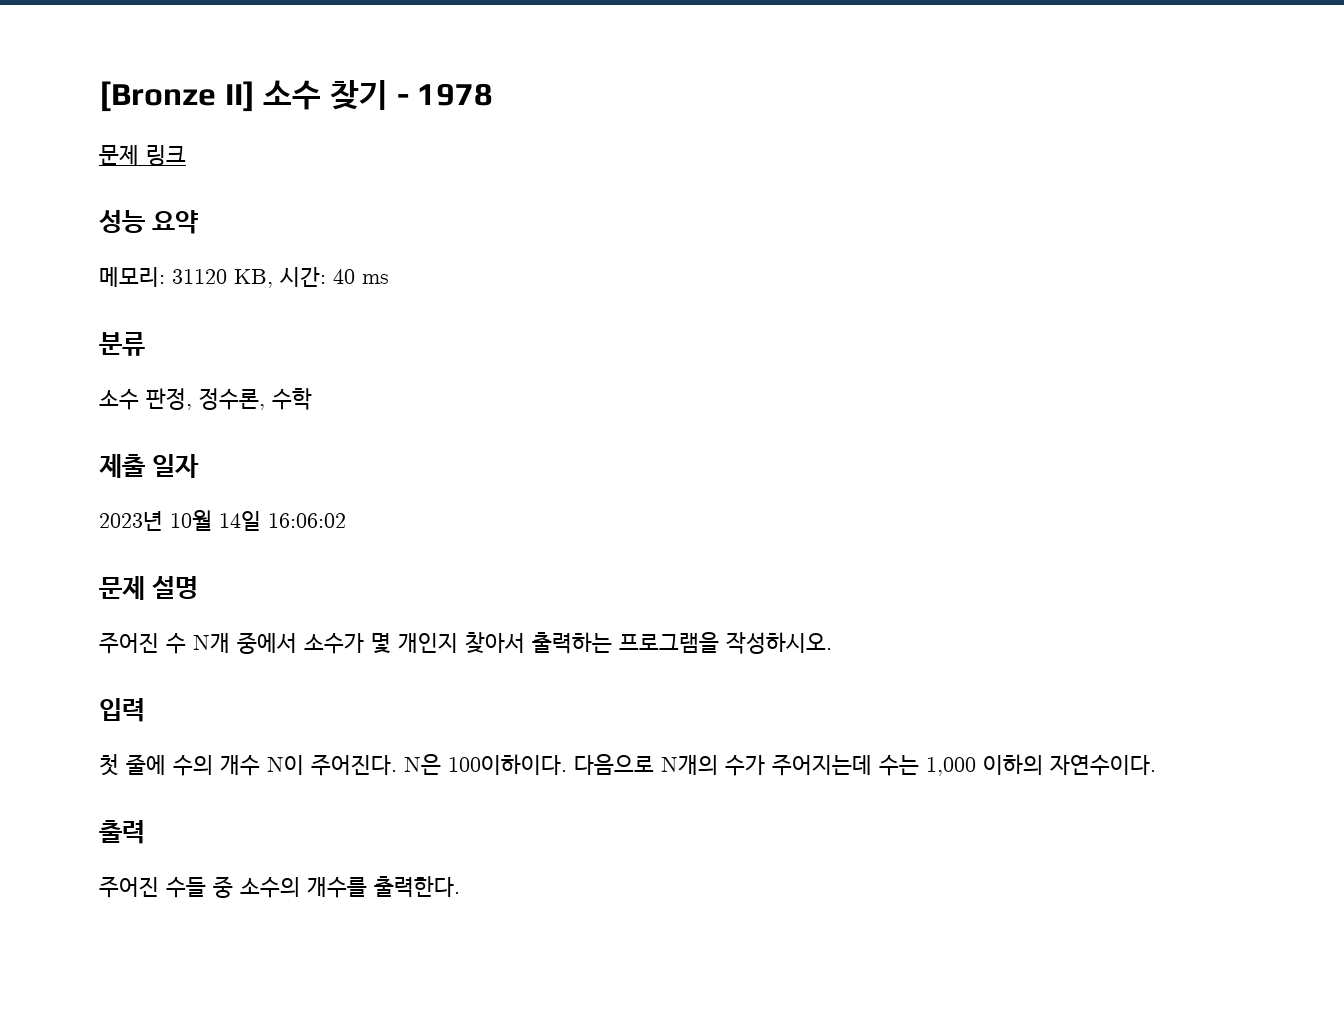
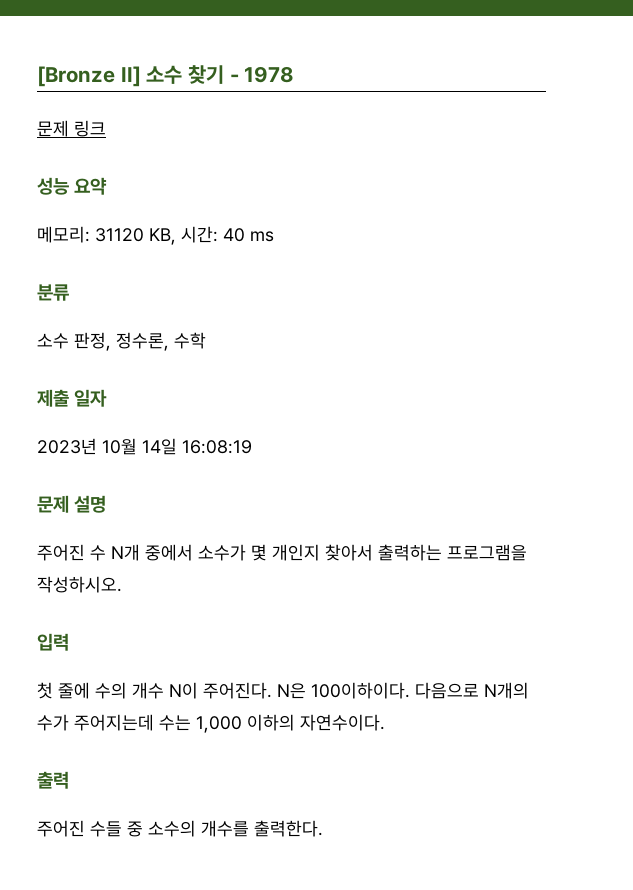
[268,513,346,528] 16:06:02 -> [182,440,252,454] 16:08:19

